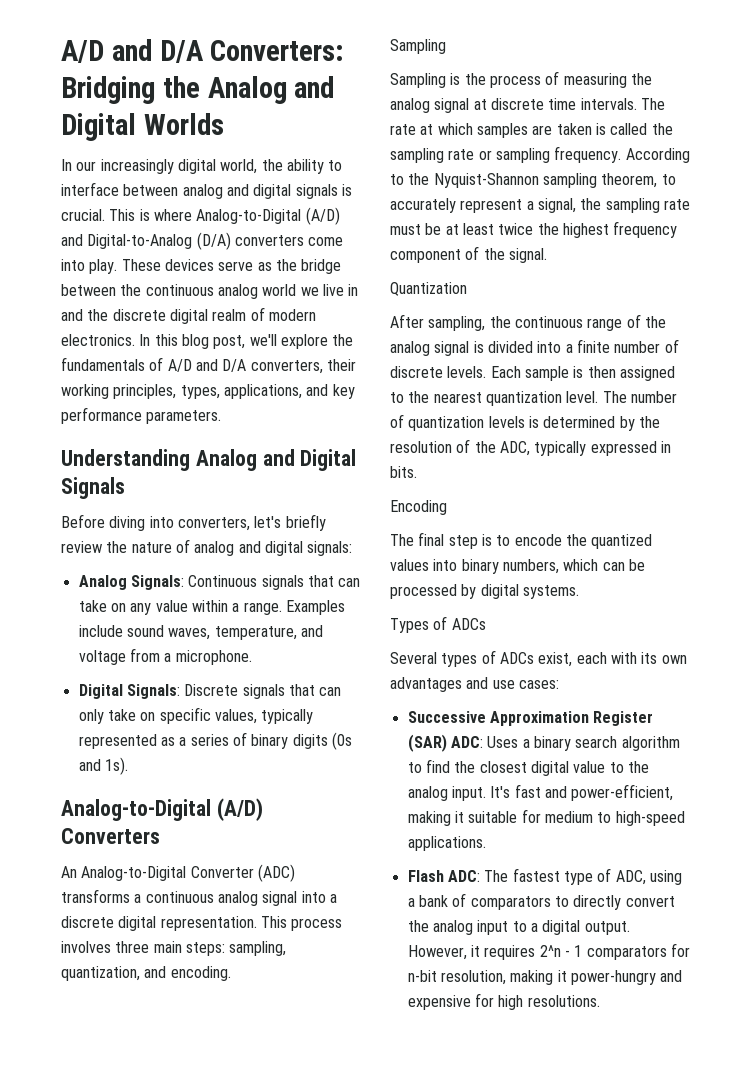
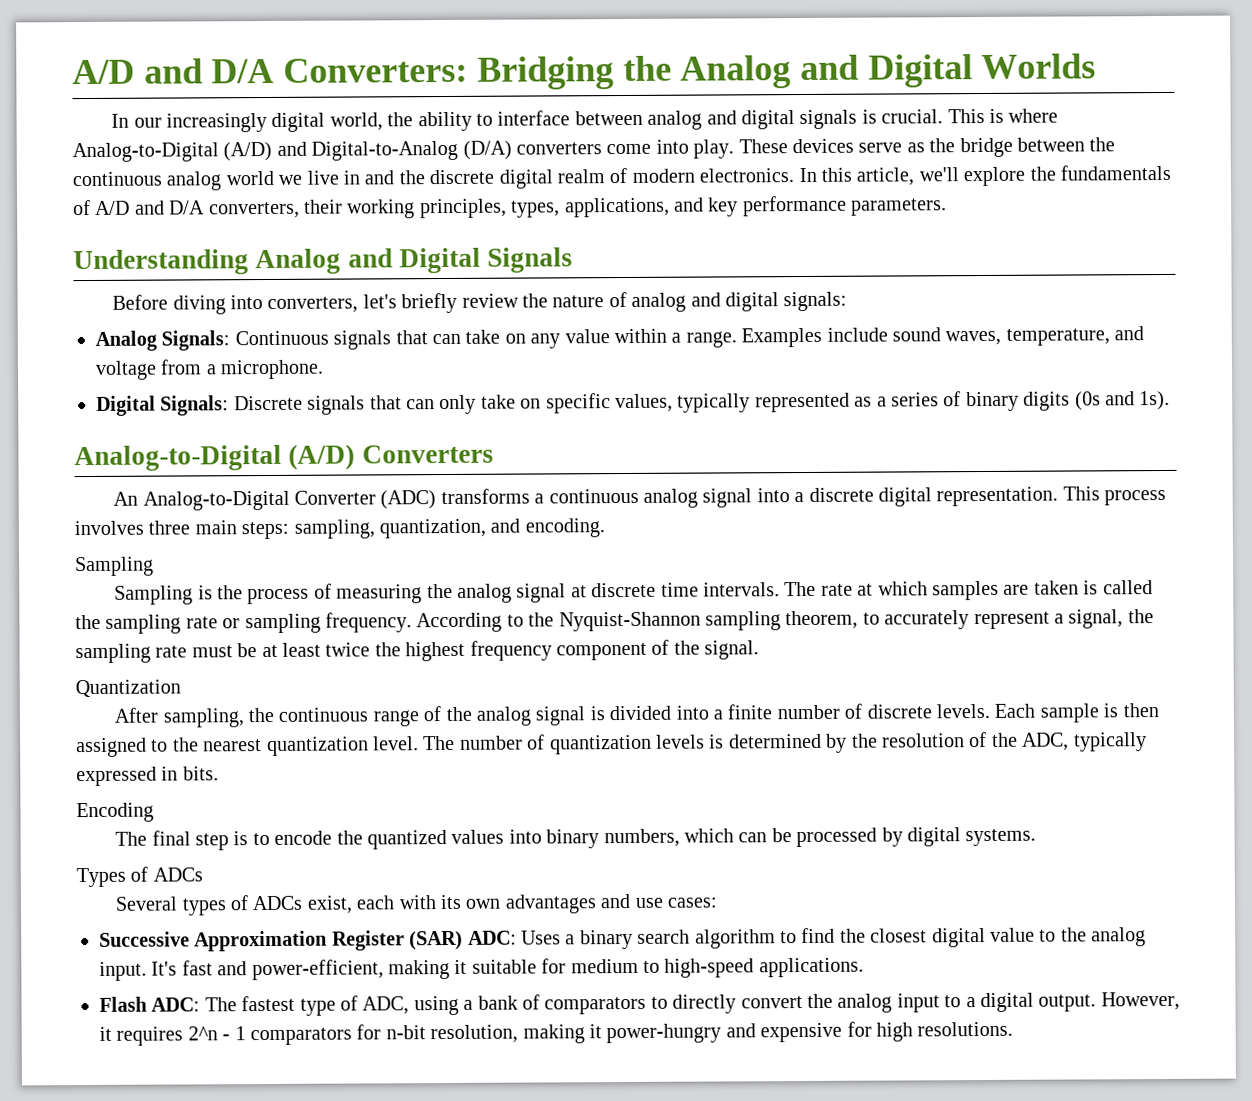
[181,334,246,349] blog post, -> [856,167,915,186] article,

